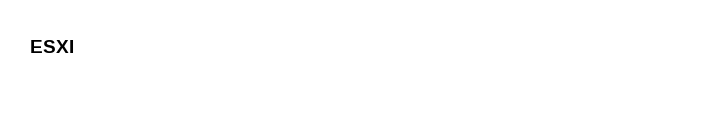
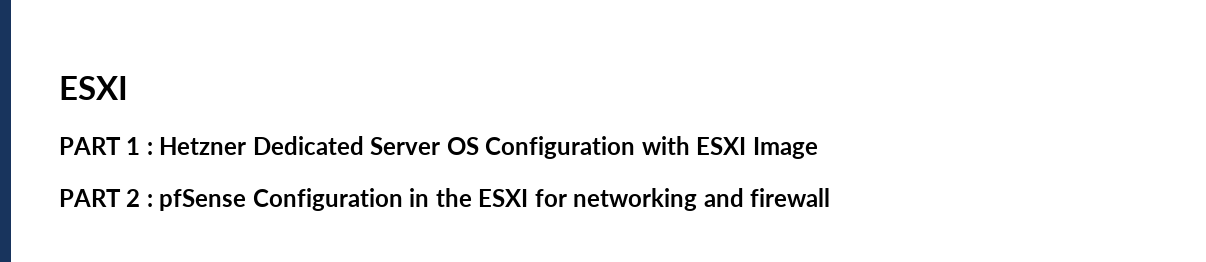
[30,40,74,53] ESXI -> [59,76,128,100] [59,136,818,159] [59,188,831,211] ESXI // PART 1 : Hetzner Dedicated Server OS Configuration with ESXI Image // PART 2 : pfSense Configuration in the ESXI for networking and firewall

